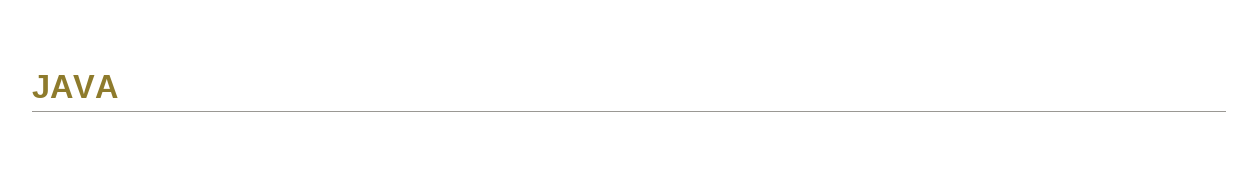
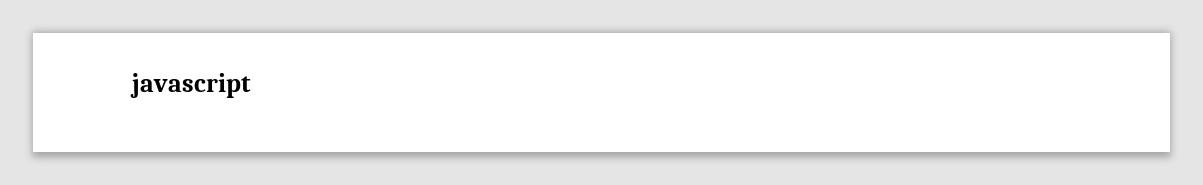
[32,75,118,98] JAVA -> [130,73,251,98] javascript

